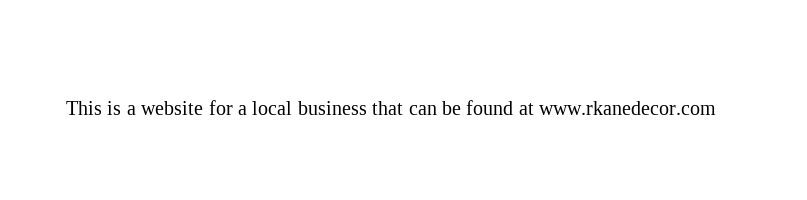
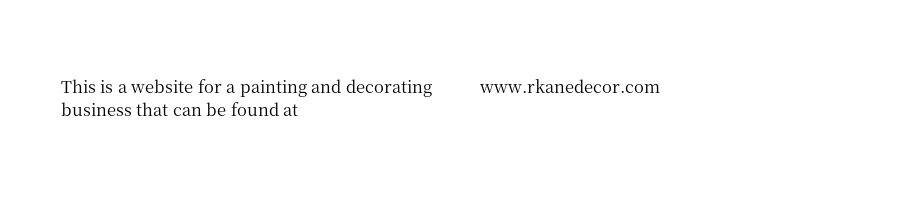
[252,101,293,115] local -> [239,79,432,97] painting and decorating

